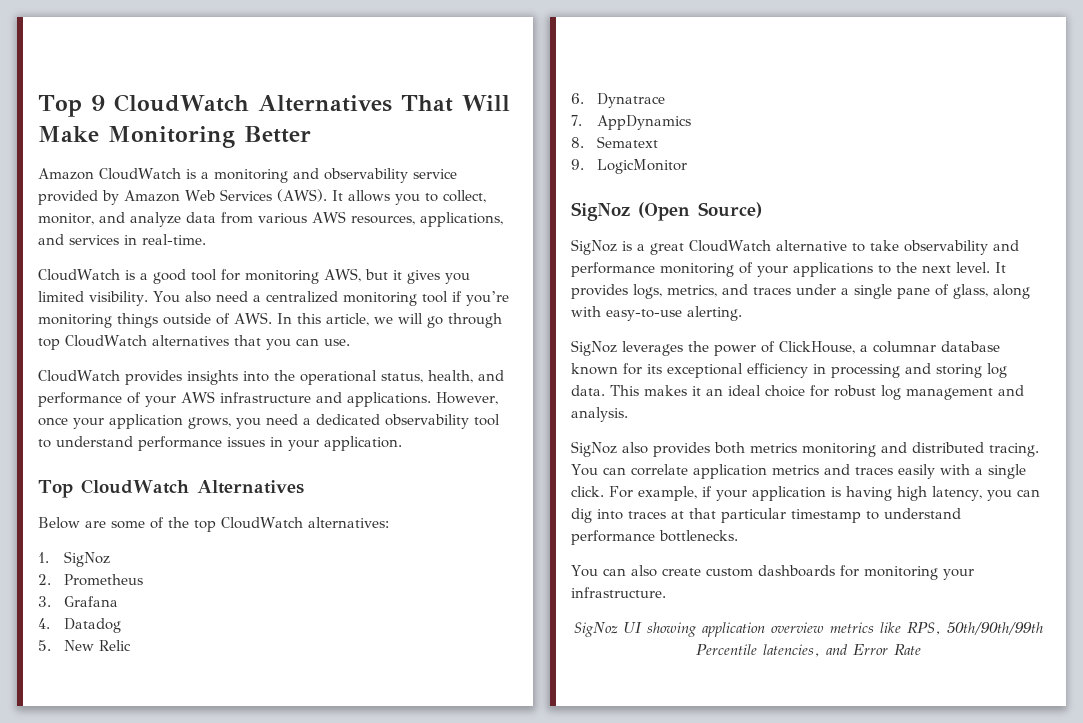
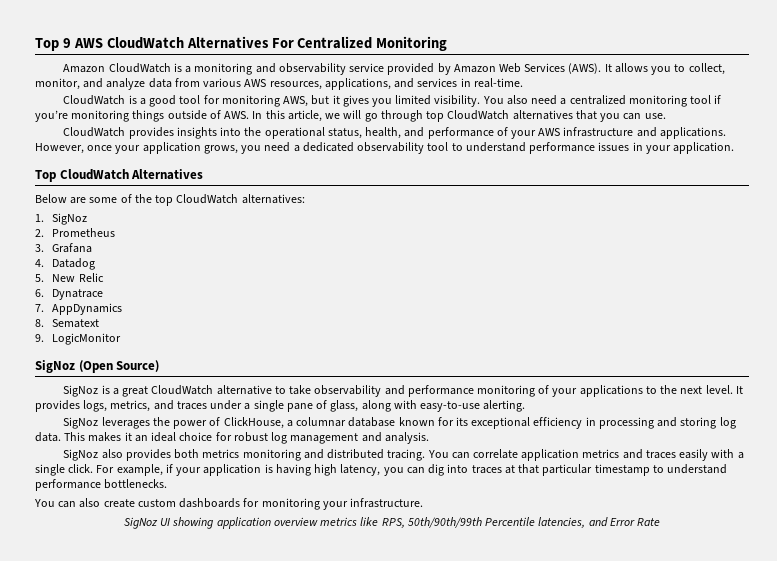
[113,94,510,112] [38,126,99,142] CloudWatch Alternatives That Will Make -> [73,36,373,49] AWS CloudWatch Alternatives For Centralized
[244,126,311,143] Better -> (448, 43) none

